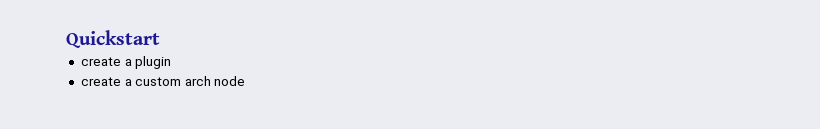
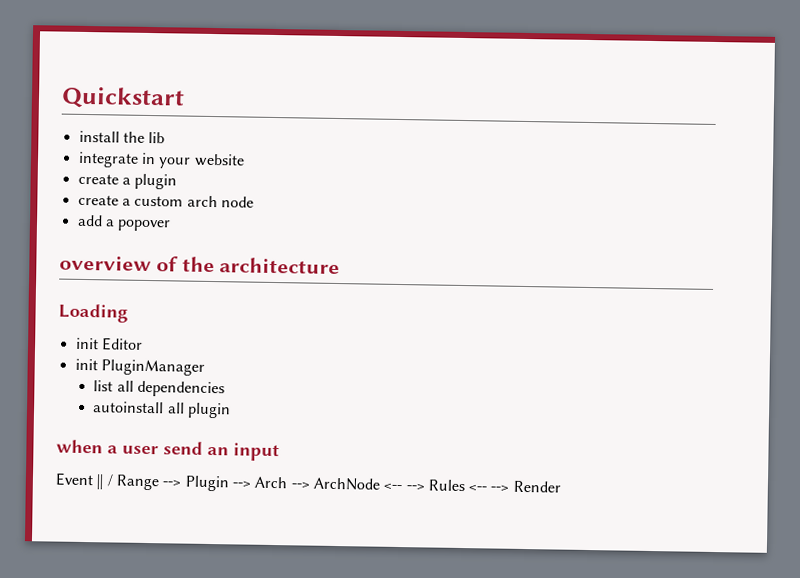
(160, 39) none -> [78,130,166,144] [77,151,245,169] // install the lib // integrate in your website
(246, 81) none -> [76,214,172,232] [59,255,341,275] [58,303,128,323] [75,337,143,351] [74,358,205,376] [93,380,225,398] [93,401,231,419] [56,439,280,462] [55,472,561,493] // add a popover // overview of the architecture // Loading // init Editor // init PluginManager // list all dependencies // autoinstall all plugin // when a user send an input // Event || / Range --> Plugin --> Arch --> ArchNode <-- --> Rules <-- --> Render

